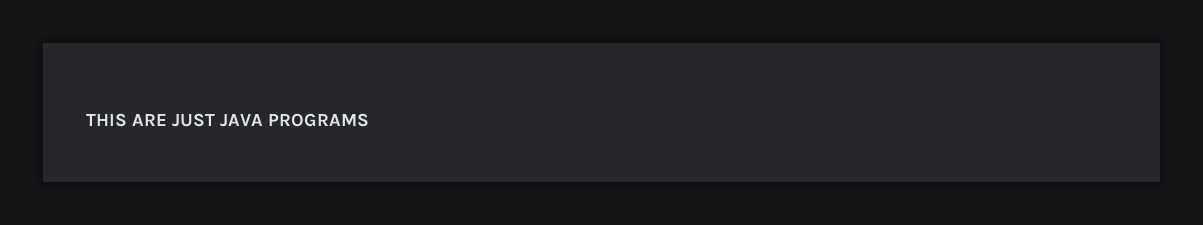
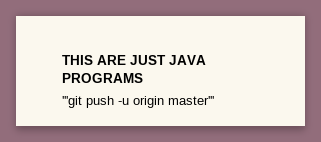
(369, 120) none -> [62,96,214,108] // '''git push -u origin master'''

